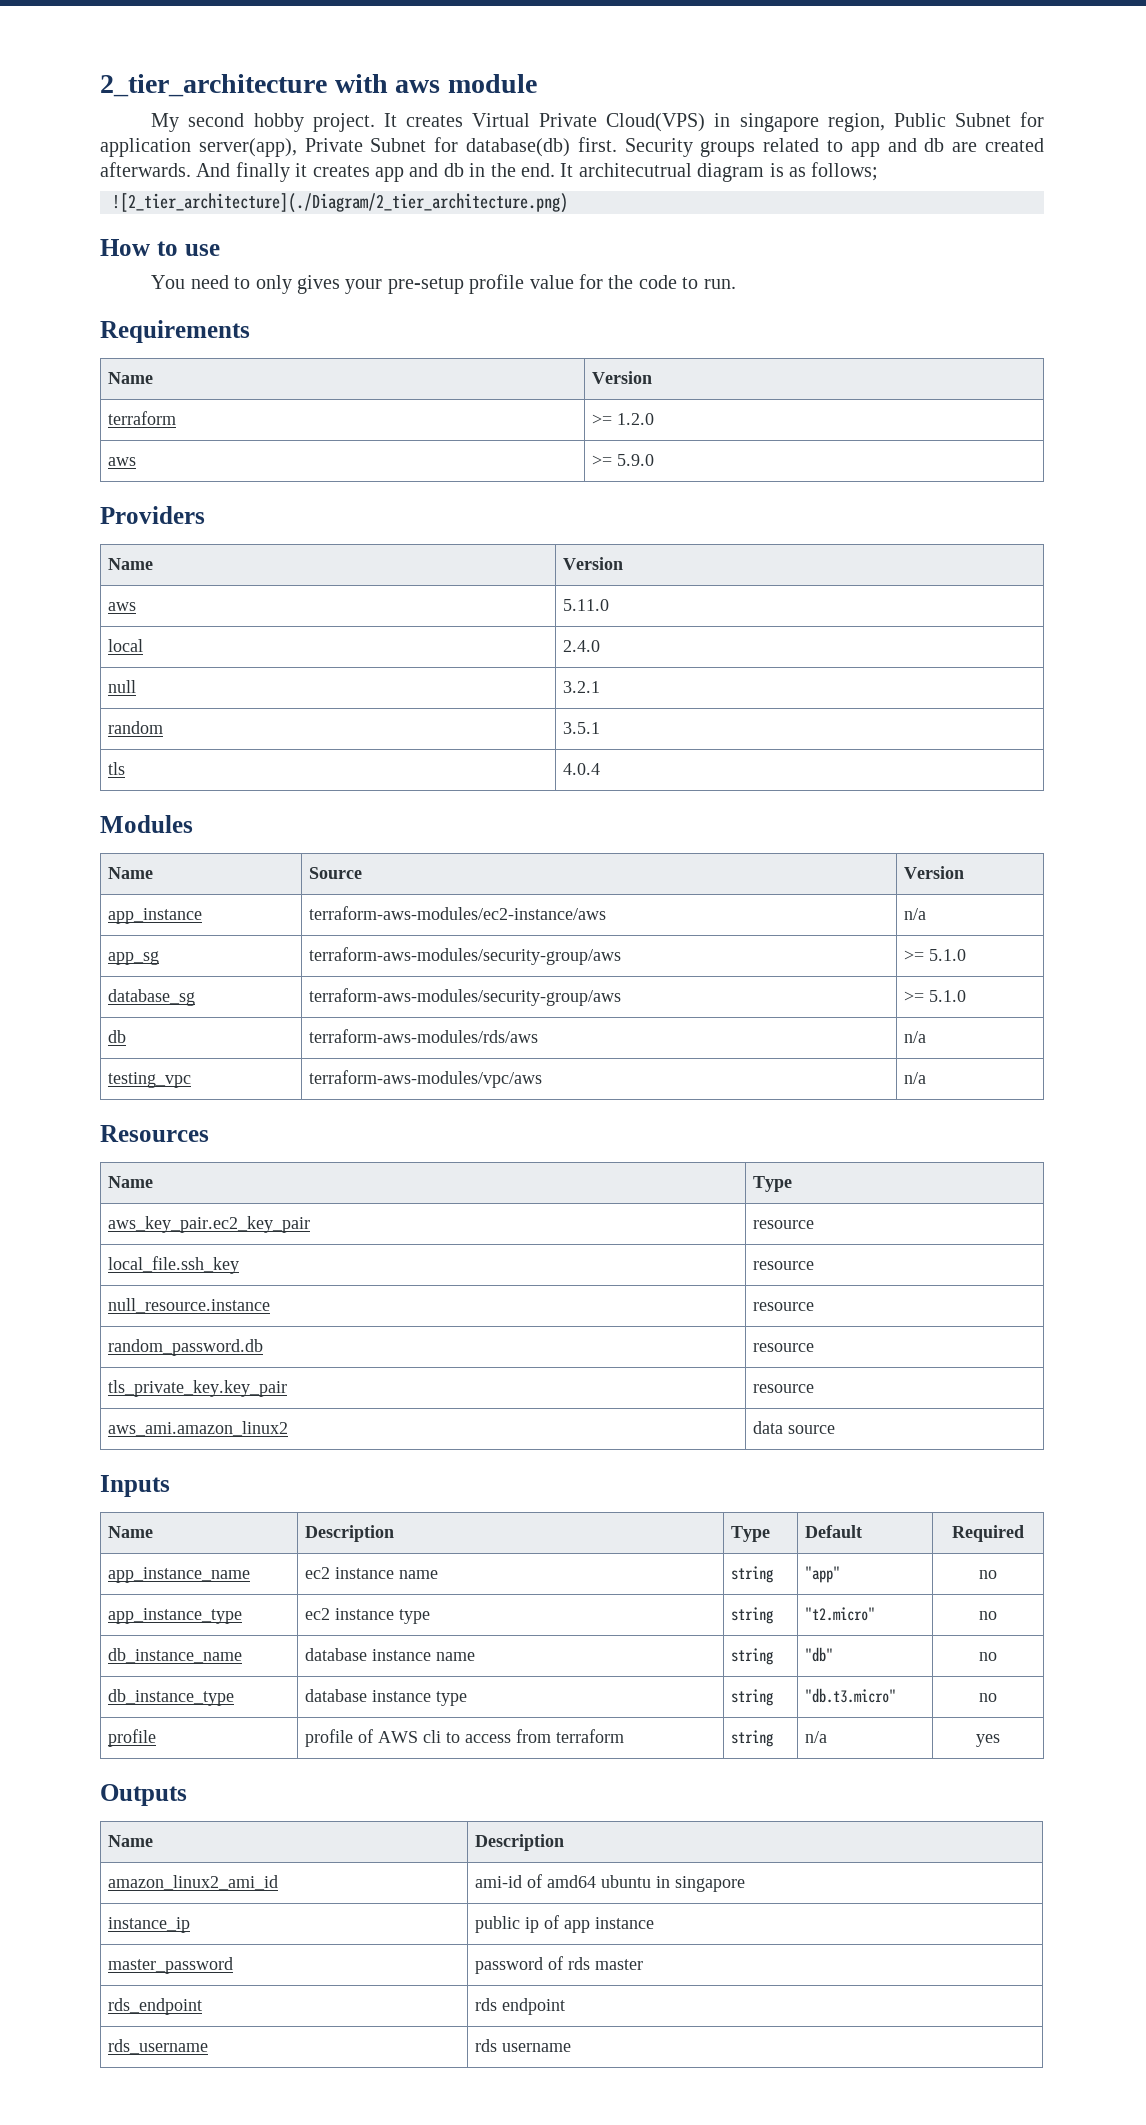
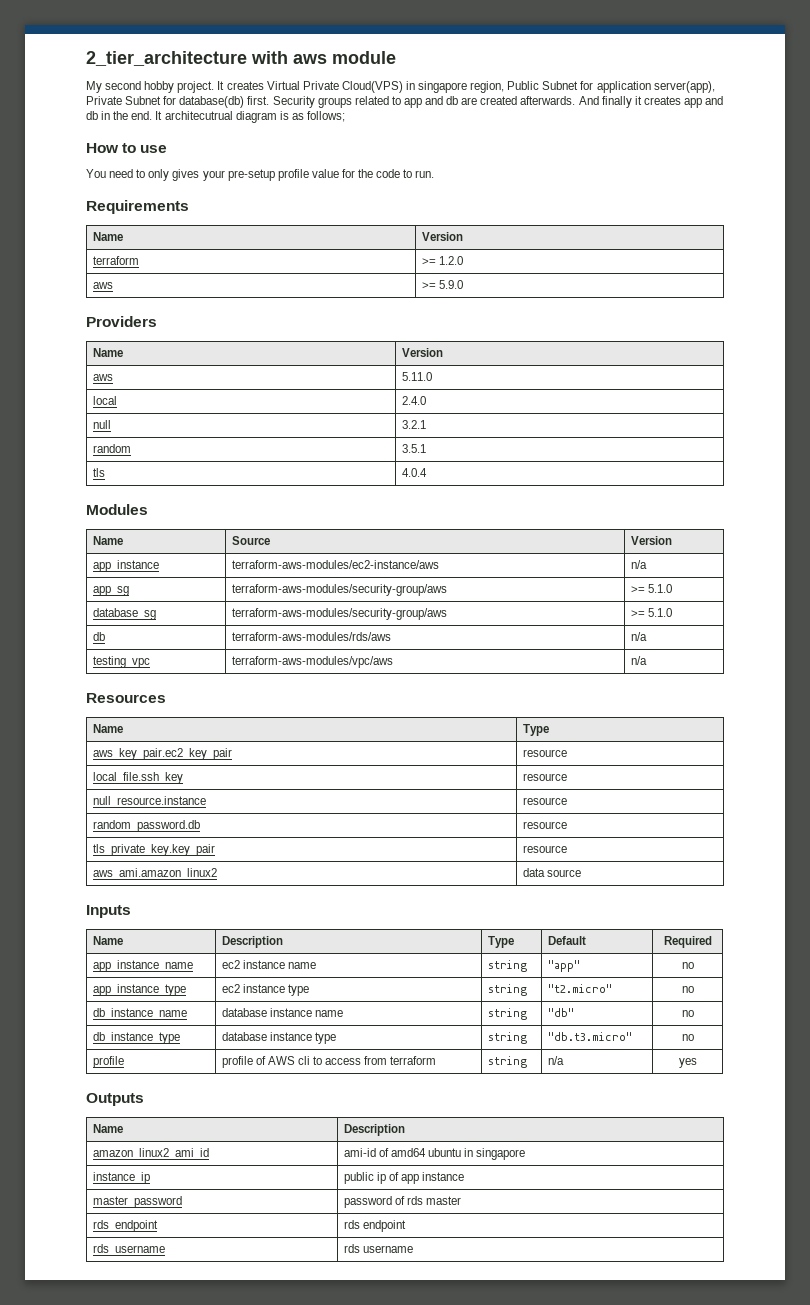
[112,193,568,213] // ![2_tier_architecture](./Diagram/2_tier_architecture.png) -> (345, 116) none

